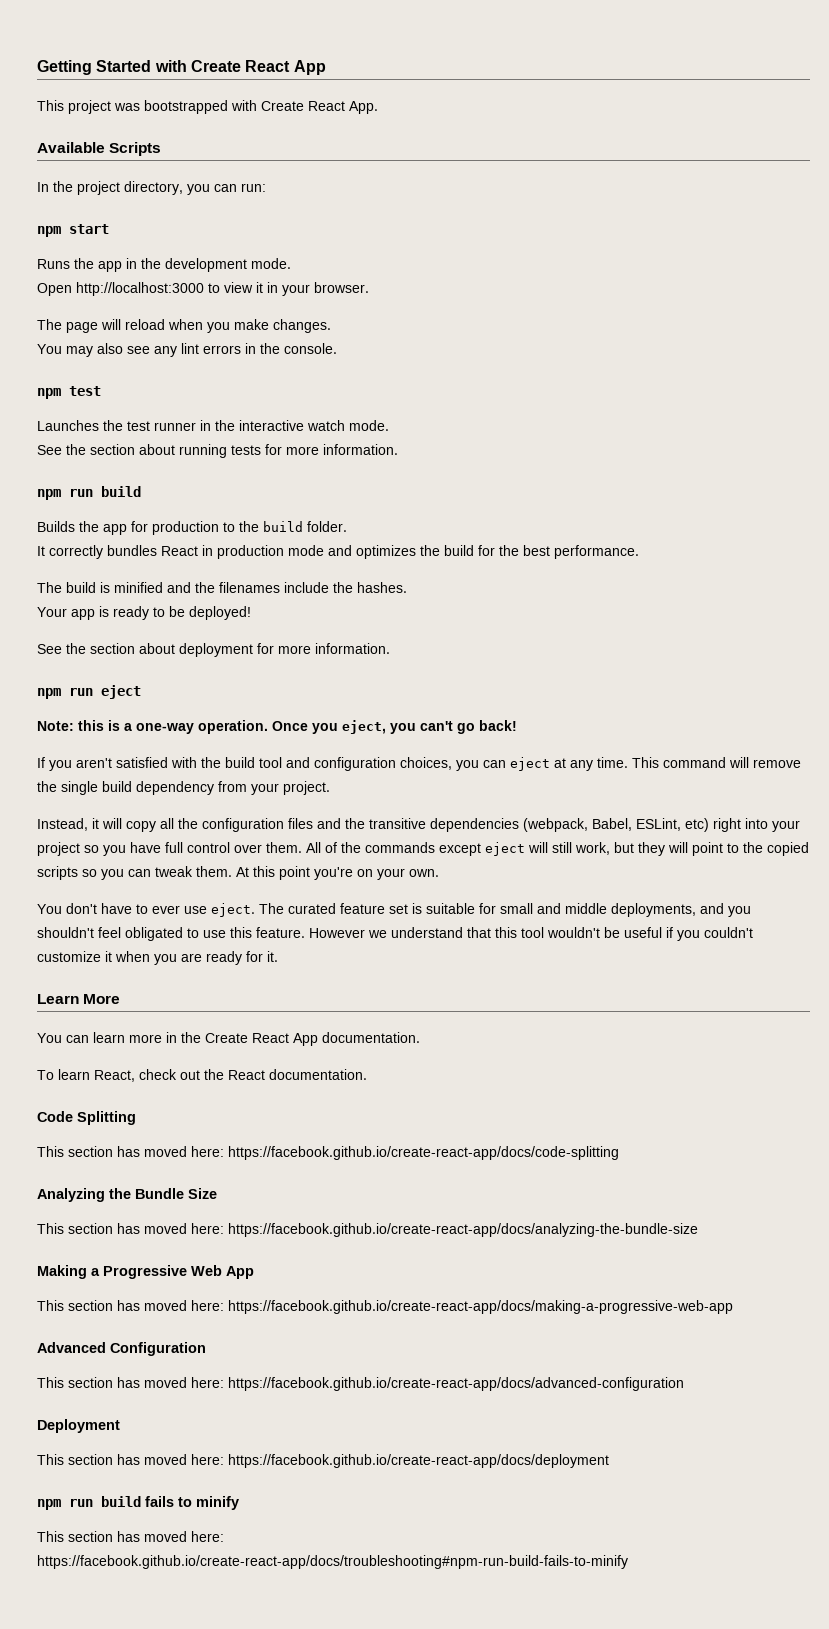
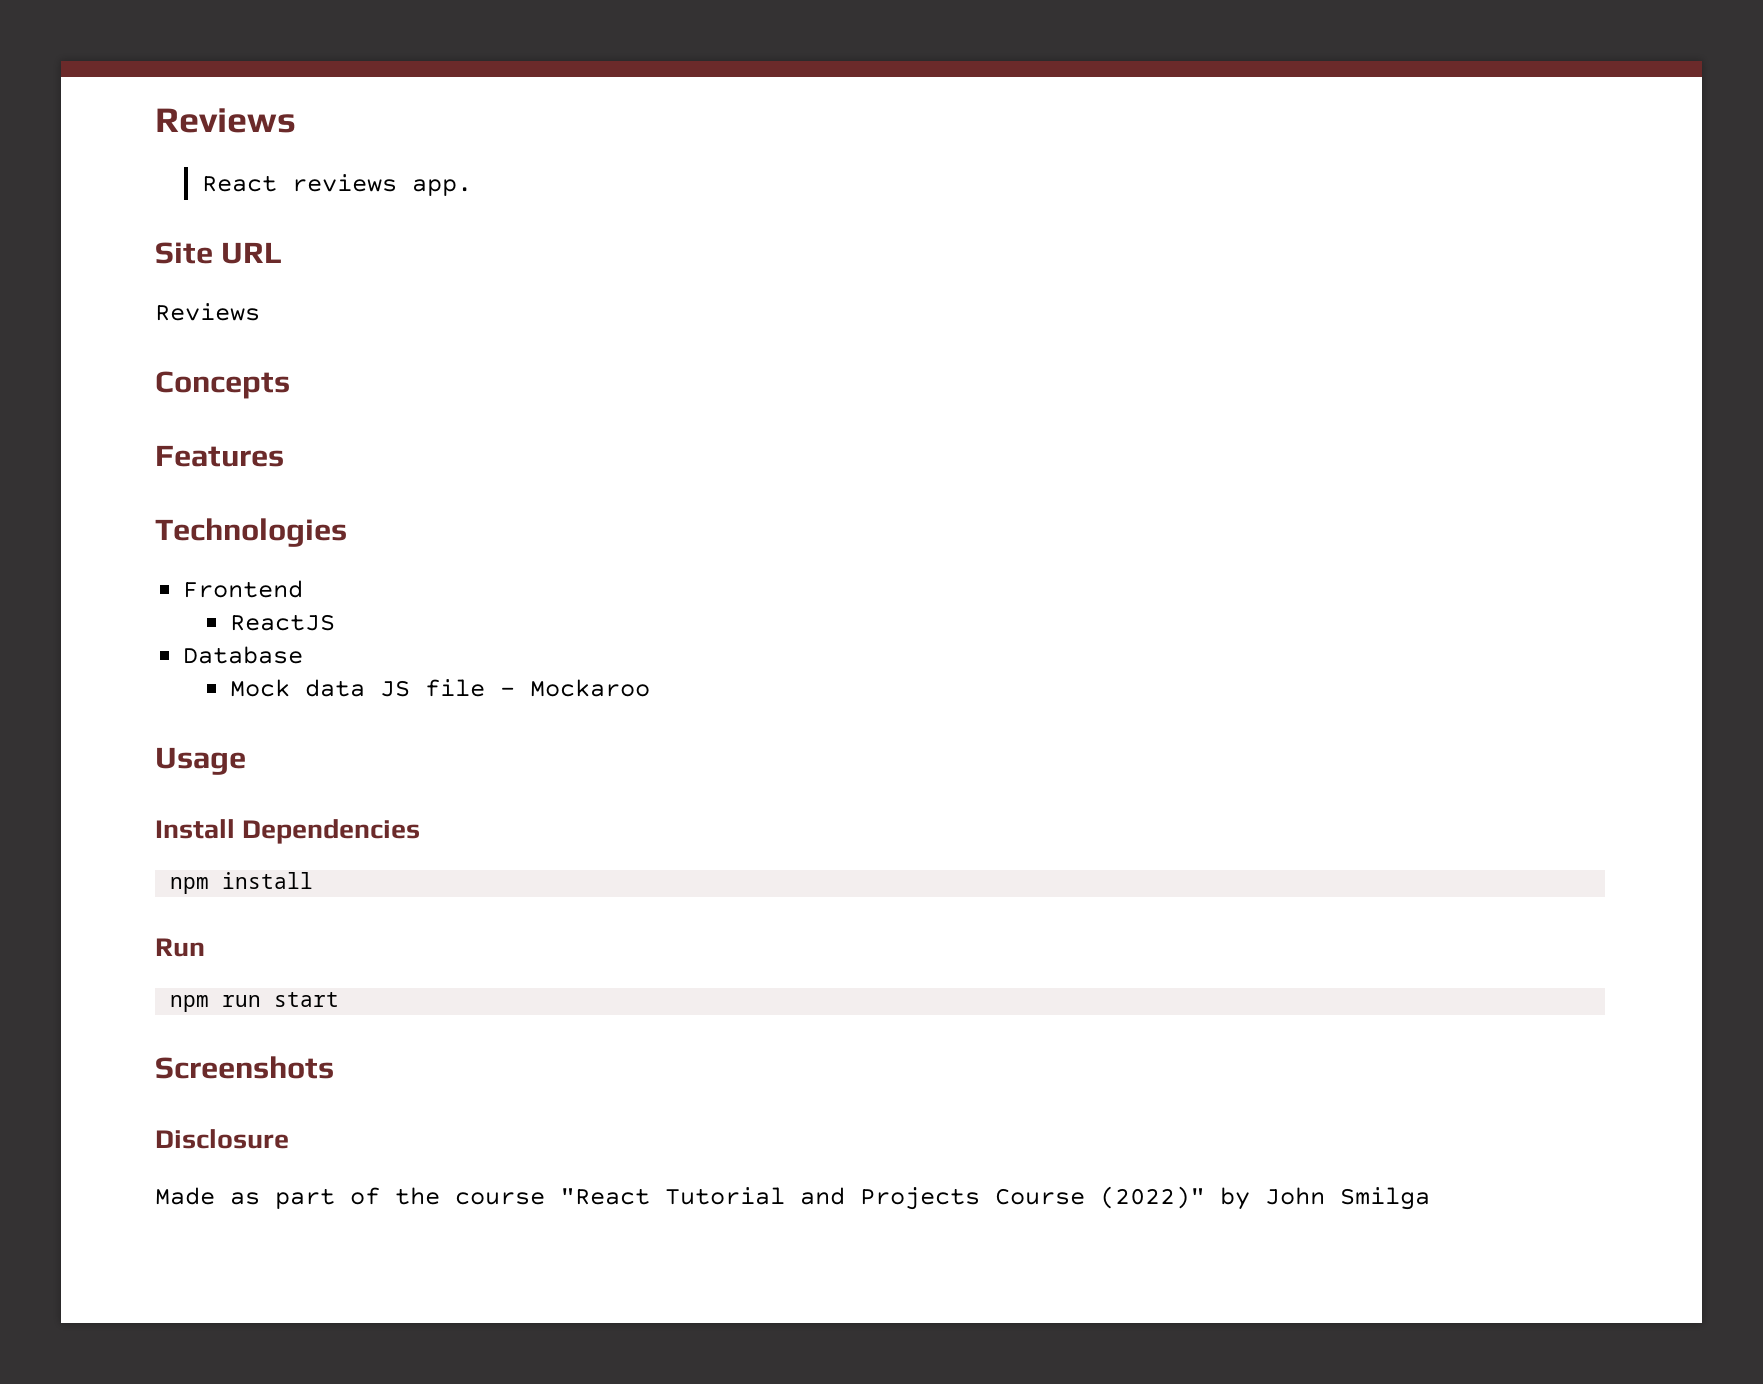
[37,60,326,75] [37,100,378,114] [37,142,162,156] [37,181,266,195] [37,224,109,237] [37,258,291,272] [37,282,369,296] [37,319,331,333] [37,343,337,357] [37,386,101,399] [37,420,389,431] [37,444,398,458] [37,486,141,500] [37,521,347,535] [37,545,639,559] [37,582,407,593] [37,606,251,620] [37,643,390,657] [37,685,141,699] [37,720,517,734] [37,757,801,771] [37,781,330,795] [37,818,800,832] [37,842,809,856] [37,866,439,880] [37,903,751,917] [37,927,753,941] [37,951,278,965] [37,994,121,1004] [37,1032,420,1046] [37,1069,367,1082] [37,1111,136,1125] [37,1146,619,1160] [37,1188,217,1202] [37,1223,698,1237] [37,1265,254,1279] [37,1300,733,1314] [37,1342,206,1356] [37,1377,684,1391] [37,1419,120,1433] [37,1454,609,1468] [37,1496,239,1510] [37,1531,224,1542] [37,1555,628,1569] Getting Started with Create React App // This project was bootstrapped with Create React App. // Available Scripts // In the project directory, you can run: // npm start // Runs the app in the development mode. // Open http://localhost:3000 to view it in your browser. // The page will reload when you make changes. // You may also see any lint errors in the console. // npm test // Launches the test runner in the interactive watch mode. // See the section about running tests for more information. // npm run build // Builds the app for production to the build folder. // It correctly bundles React in production mode and optimizes the build for the best performance. // The build is minified and the filenames include the hashes. // Your app is ready to be deployed! // See the section about deployment for more information. // npm run eject // Note: this is a one-way operation. Once you eject, you can't go back! // If you aren't satisfied with the build tool and configuration choices, you can eject at any time. This command will remove the single build dependency from your project. // Instead, it will copy all the configuration files and the transitive dependencies (webpack, Babel, ESLint, etc) right into your project so you have full control over them. All of the commands except eject will still work, but they will point to the copied scripts so you can tweak them. At this point you're on your own. // You don't have to ever use eject. The curated feature set is suitable for small and middle deployments, and you shouldn't feel obligated to use this feature. However we understand that this tool wouldn't be useful if you couldn't customize it when you are ready for it. // Learn More // You can learn more in the Create React App documentation. // To learn React, check out the React documentation. // Code Splitting // This section has moved here: https://facebook.github.io/create-react-app/docs/code-splitting // Analyzing the Bundle Size // This section has moved here: https://facebook.github.io/create-react-app/docs/analyzing-the-bundle-size // Making a Progressive Web App // This section has moved here: https://facebook.github.io/create-react-app/docs/making-a-progressive-web-app // Advanced Configuration // This section has moved here: https://facebook.github.io/create-react-app/docs/advanced-configuration // Deployment // This section has moved here: https://facebook.github.io/create-react-app/docs/deployment // npm run build fails to minify // This section has moved here: https://facebook.github.io/create-react-app/docs/troubleshooting#npm-run-build-fails-to-minify -> [155,108,296,133] [201,174,472,196] [155,242,283,264] [155,303,260,321] [155,371,290,399] [155,445,284,467] [155,518,347,547] [183,580,304,598] [229,614,335,631] [183,646,304,664] [229,679,650,697] [155,747,246,775] [155,819,421,844] [170,872,314,894] [155,938,205,957] [170,992,340,1012] [155,1056,334,1079] [155,1129,289,1149] [155,1186,1430,1210] Reviews // React reviews app. // Site URL // Reviews // Concepts // Features // Technologies // Frontend // ReactJS // Database // Mock data JS file - Mockaroo // Usage // Install Dependencies // npm install // Run // npm run start // Screenshots // Disclosure // Made as part of the course "React Tutorial and Projects Course (2022)" by John Smilga

